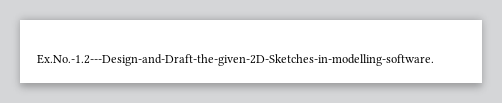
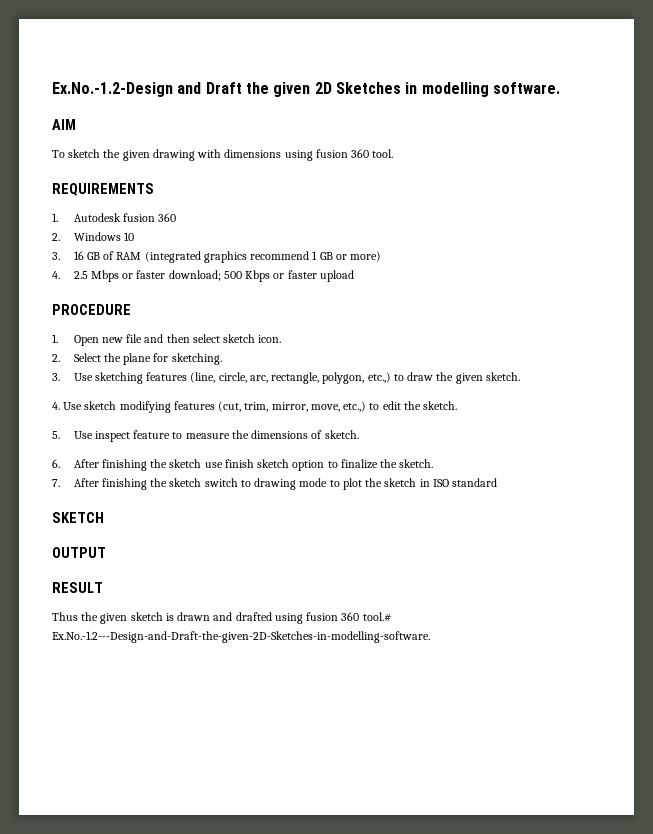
(37, 60) none -> [52,82,560,97] [52,119,76,130] [52,149,394,161] [52,183,154,196] [52,213,177,222] [52,232,135,241] [52,251,382,263] [52,270,354,282] [52,304,131,315] [52,334,282,346] [52,353,222,365] [52,372,520,384] [52,401,458,413] [52,430,359,442] [52,459,434,471] [52,478,498,490] [52,512,104,523] [52,547,106,558] [52,582,103,593] [52,612,391,624] Ex.No.-1.2-Design and Draft the given 2D Sketches in modelling software. // AIM // To sketch the given drawing with dimensions using fusion 360 tool. // REQUIREMENTS // 1. Autodesk fusion 360 // 2. Windows 10 // 3. 16 GB of RAM (integrated graphics recommend 1 GB or more) // 4. 2.5 Mbps or faster download; 500 Kbps or faster upload // PROCEDURE // 1. Open new file and then select sketch icon. // 2. Select the plane for sketching. // 3. Use sketching features (line, circle, arc, rectangle, polygon, etc.,) to draw the given sketch. // 4. Use sketch modifying features (cut, trim, mirror, move, etc.,) to edit the sketch. // 5. Use inspect feature to measure the dimensions of sketch. // 6. After finishing the sketch use finish sketch option to finalize the sketch. // 7. After finishing the sketch switch to drawing mode to plot the sketch in ISO standard // SKETCH // OUTPUT // RESULT // Thus the given sketch is drawn and drafted using fusion 360 tool.#

